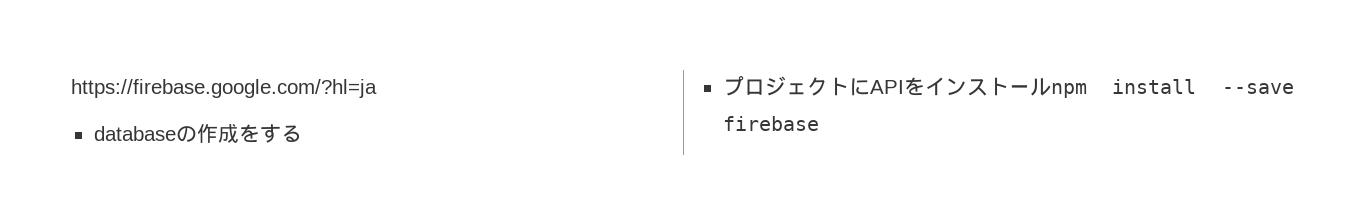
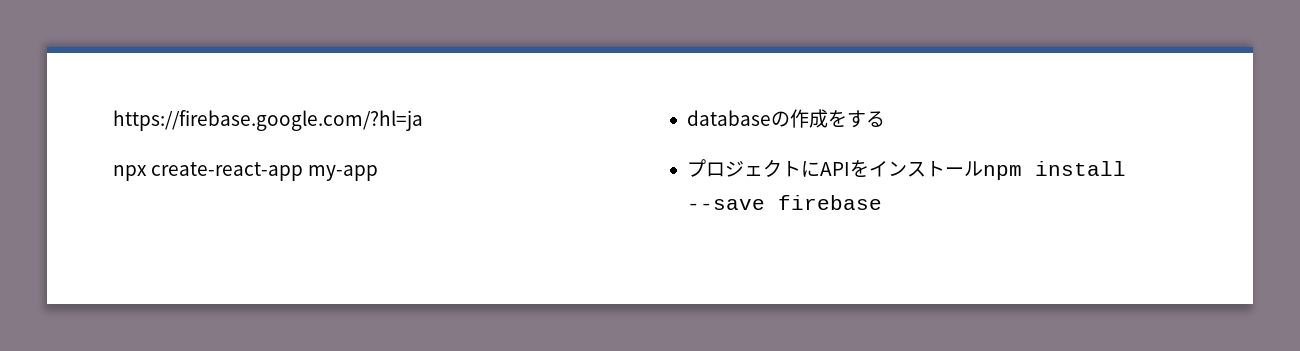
(377, 88) none -> [113,162,379,181] // npx create-react-app my-app

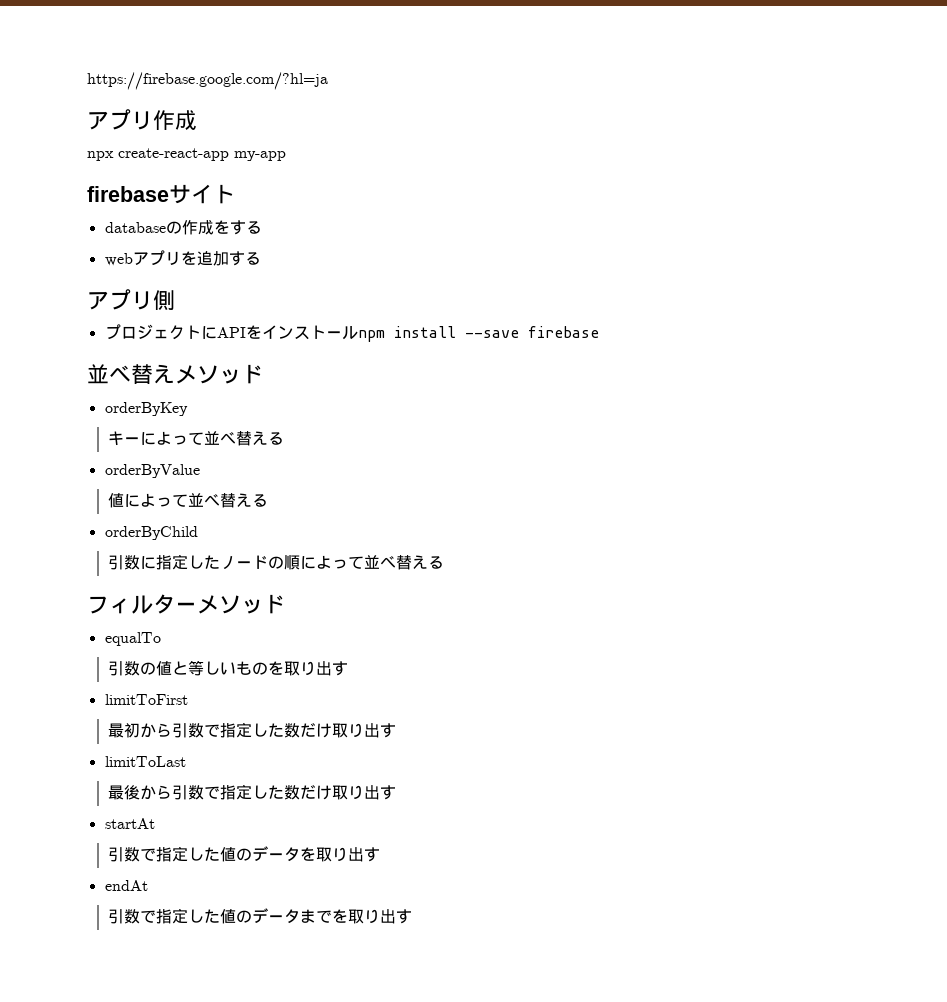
(423, 120) none -> [87,109,197,130] // アプリ作成
(379, 173) none -> [87,184,235,204] // firebaseサイト
(885, 119) none -> [104,250,261,266] [87,289,175,310] // webアプリを追加する // アプリ側
(882, 202) none -> [87,364,263,384] [104,402,188,416] [108,431,285,446] [104,464,200,478] [108,493,269,508] [104,526,198,540] [108,554,445,570] [87,594,285,614] [104,632,161,646] [108,660,349,676] [104,694,188,705] [108,722,397,738] [104,756,186,767] [108,784,397,800] [104,818,155,829] [108,846,381,862] [104,880,148,891] [108,908,413,924] // 並べ替えメソッド // orderByKey // キーによって並べ替える // orderByValue // 値によって並べ替える // orderByChild // 引数に指定したノードの順によって並べ替える // フィルターメソッド // equalTo // 引数の値と等しいものを取り出す // limitToFirst // 最初から引数で指定した数だけ取り出す // limitToLast // 最後から引数で指定した数だけ取り出す // startAt // 引数で指定した値のデータを取り出す // endAt // 引数で指定した値のデータまでを取り出す

